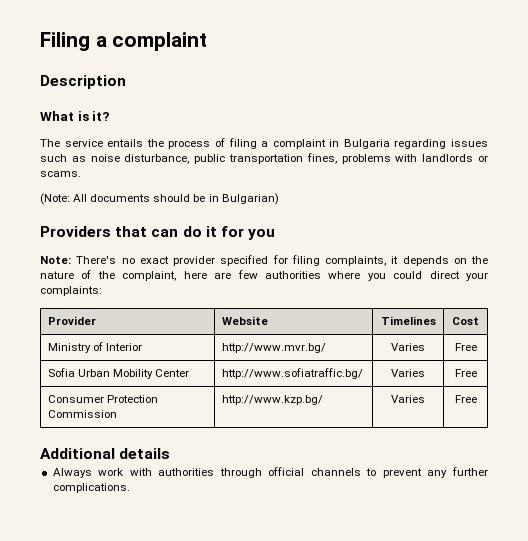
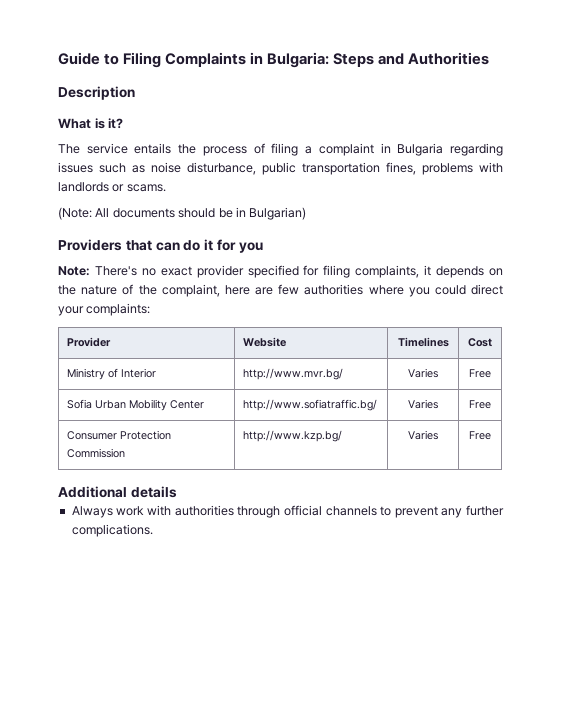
[40,32,208,51] Filing a complaint -> [58,52,490,68] Guide to Filing Complaints in Bulgaria: Steps and Authorities

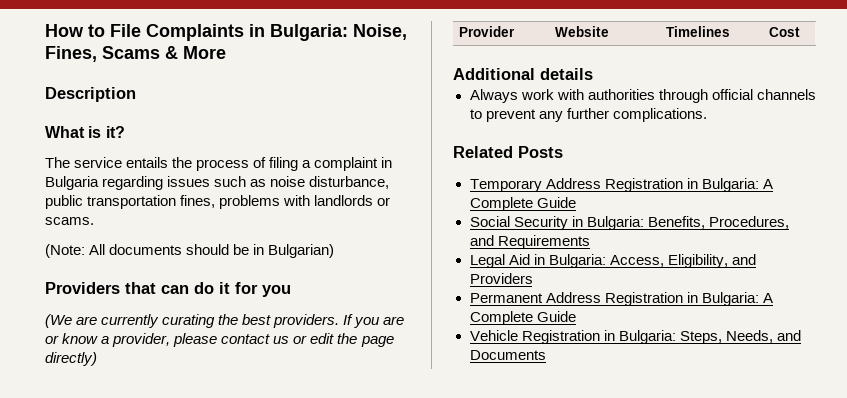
[58,52,490,68] Guide to Filing Complaints in Bulgaria: Steps and Authorities -> [45,24,407,41] [45,46,226,62] How to File Complaints in Bulgaria: Noise, Fines, Scams & More
[58,265,504,278] [58,284,504,297] [58,303,151,316] [67,337,112,347] [243,337,287,347] [397,337,449,347] [468,338,492,347] [67,368,157,380] [243,368,344,380] [408,368,438,378] [469,369,491,378] [67,399,205,411] [243,399,378,411] [408,399,438,409] [469,400,491,409] [67,430,172,440] [67,448,126,458] [243,430,343,442] [408,430,438,440] [469,431,491,440] Note: There's no exact provider specified for filing complaints, it depends on the nature of the complaint, here are few authorities where you could direct your complaints: // Provider | Website | Timelines | Cost // Ministry of Interior | http://www.mvr.bg/ | Varies | Free // Sofia Urban Mobility Center | http://www.sofiatraffic.bg/ | Varies | Free // Consumer Protection Commission | http://www.kzp.bg/ | Varies | Free -> [45,314,405,328] [45,333,394,347] [45,352,97,366] [459,26,516,37] [555,26,610,37] [666,26,730,37] [768,27,800,37] (We are currently curating the best providers. If you are or know a provider, please contact us or edit the page directly) // Provider | Website | Timelines | Cost
(153, 530) none -> [453,146,563,158] [469,178,773,192] [469,197,576,211] [469,216,789,230] [469,235,590,249] [469,254,756,268] [469,273,533,284] [469,292,773,306] [469,311,576,325] [469,330,801,344] [469,350,546,360] // Related Posts // Temporary Address Registration in Bulgaria: A Complete Guide // Social Security in Bulgaria: Benefits, Procedures, and Requirements // Legal Aid in Bulgaria: Access, Eligibility, and Providers // Permanent Address Registration in Bulgaria: A Complete Guide // Vehicle Registration in Bulgaria: Steps, Needs, and Documents

